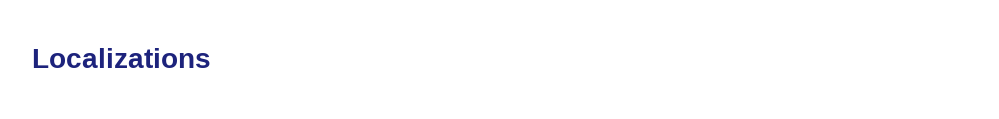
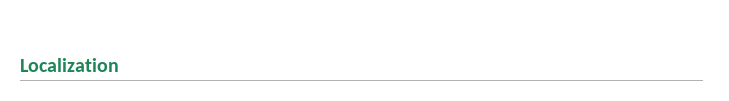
[32,48,211,68] Localizations -> [20,58,119,72] Localization

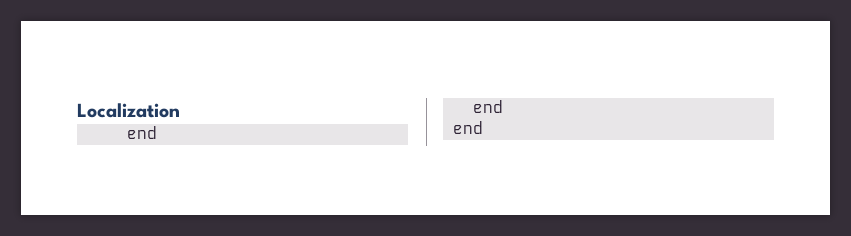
(119, 65) none -> [126,126,157,139] [472,100,503,113] [452,121,483,134] // end // end // end

